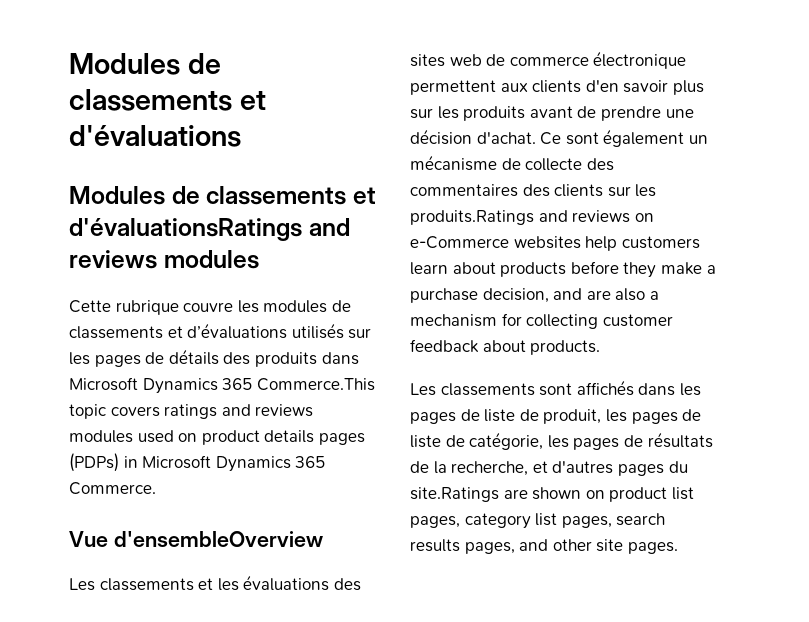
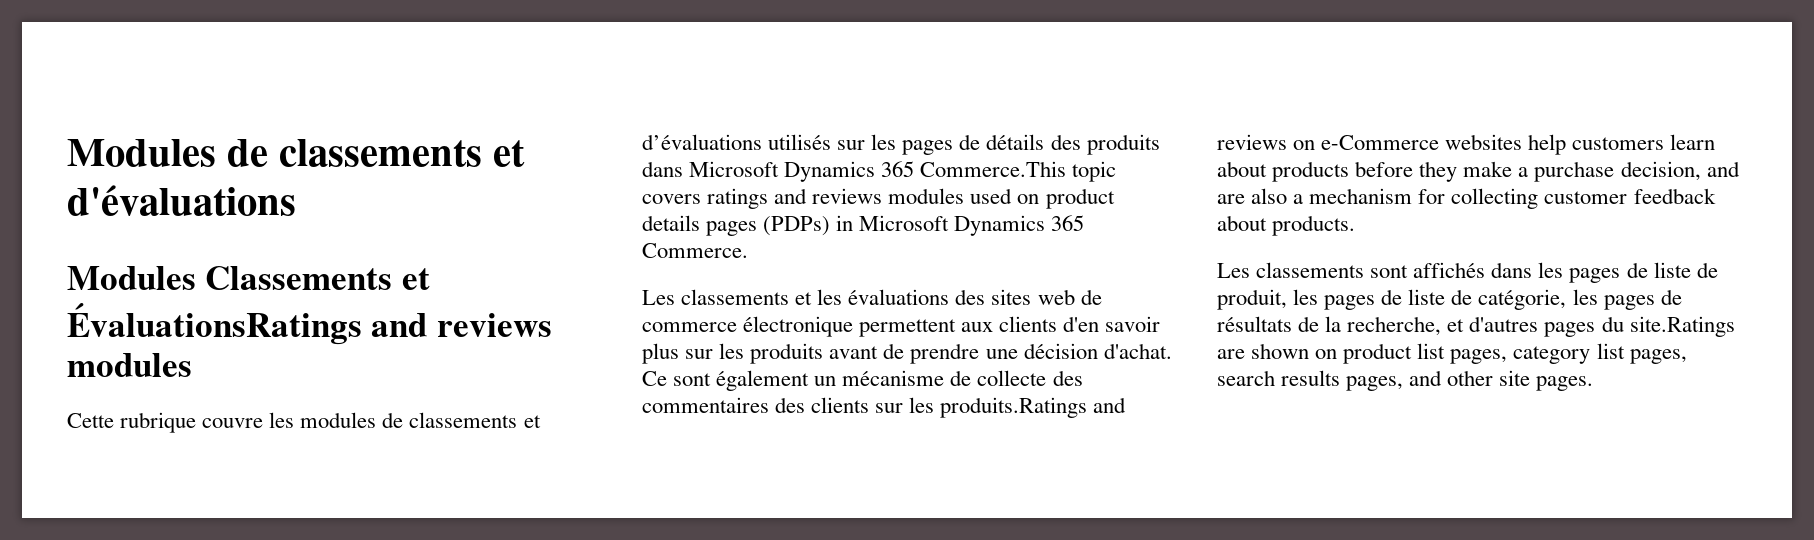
[171,186,376,205] [69,218,302,241] de classements et d'évaluationsRatings -> [205,266,430,290] [67,302,362,345] Classements et ÉvaluationsRatings
[69,531,323,547] // Vue d'ensembleOverview -> (748, 250) none

